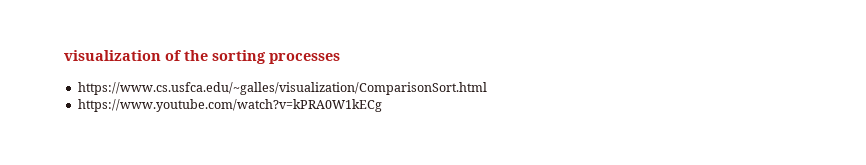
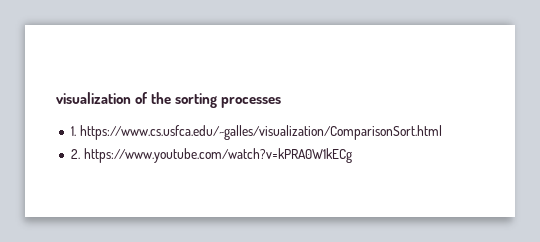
(340, 58) none -> [70,126,76,136] 1.
(487, 88) none -> [70,149,80,159] 2.

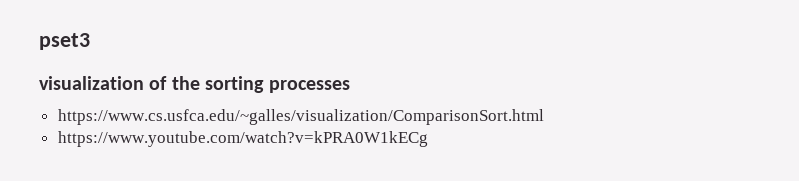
(56, 98) none -> [39,33,90,50] pset3 //
[70,126,76,136] 1. -> (350, 86) none
[70,149,80,159] 2. -> (544, 117) none

